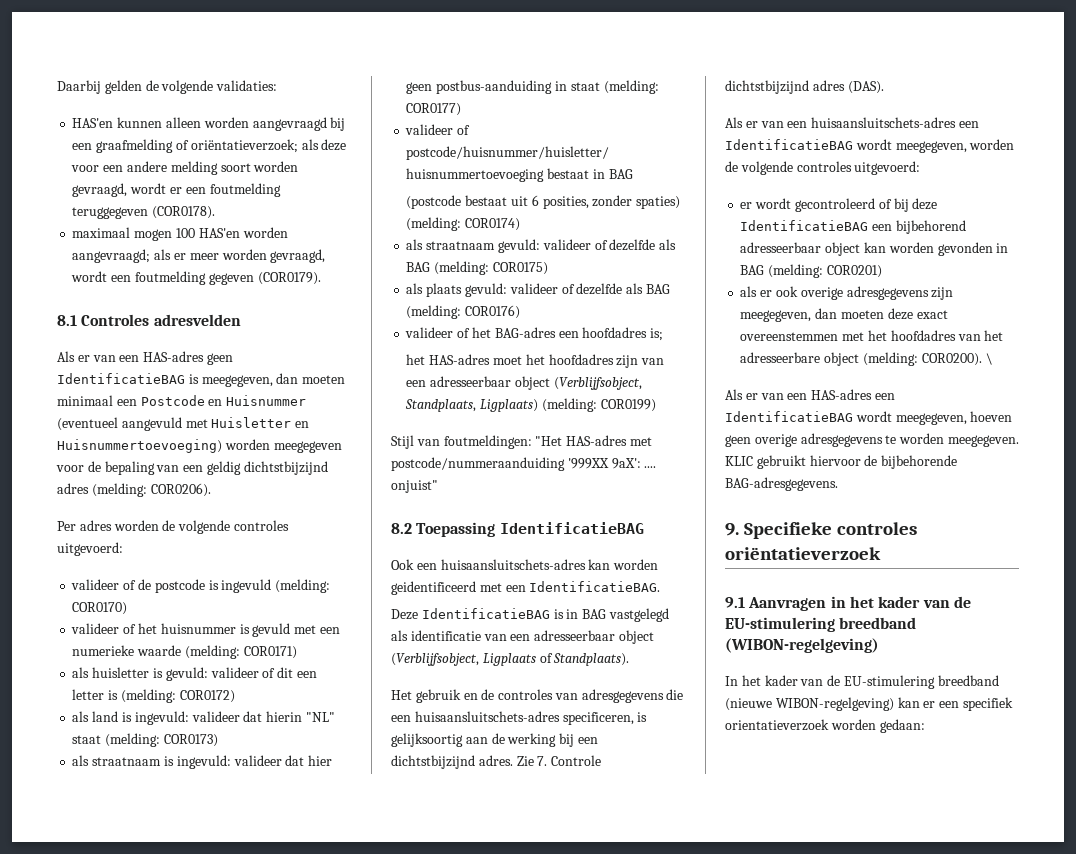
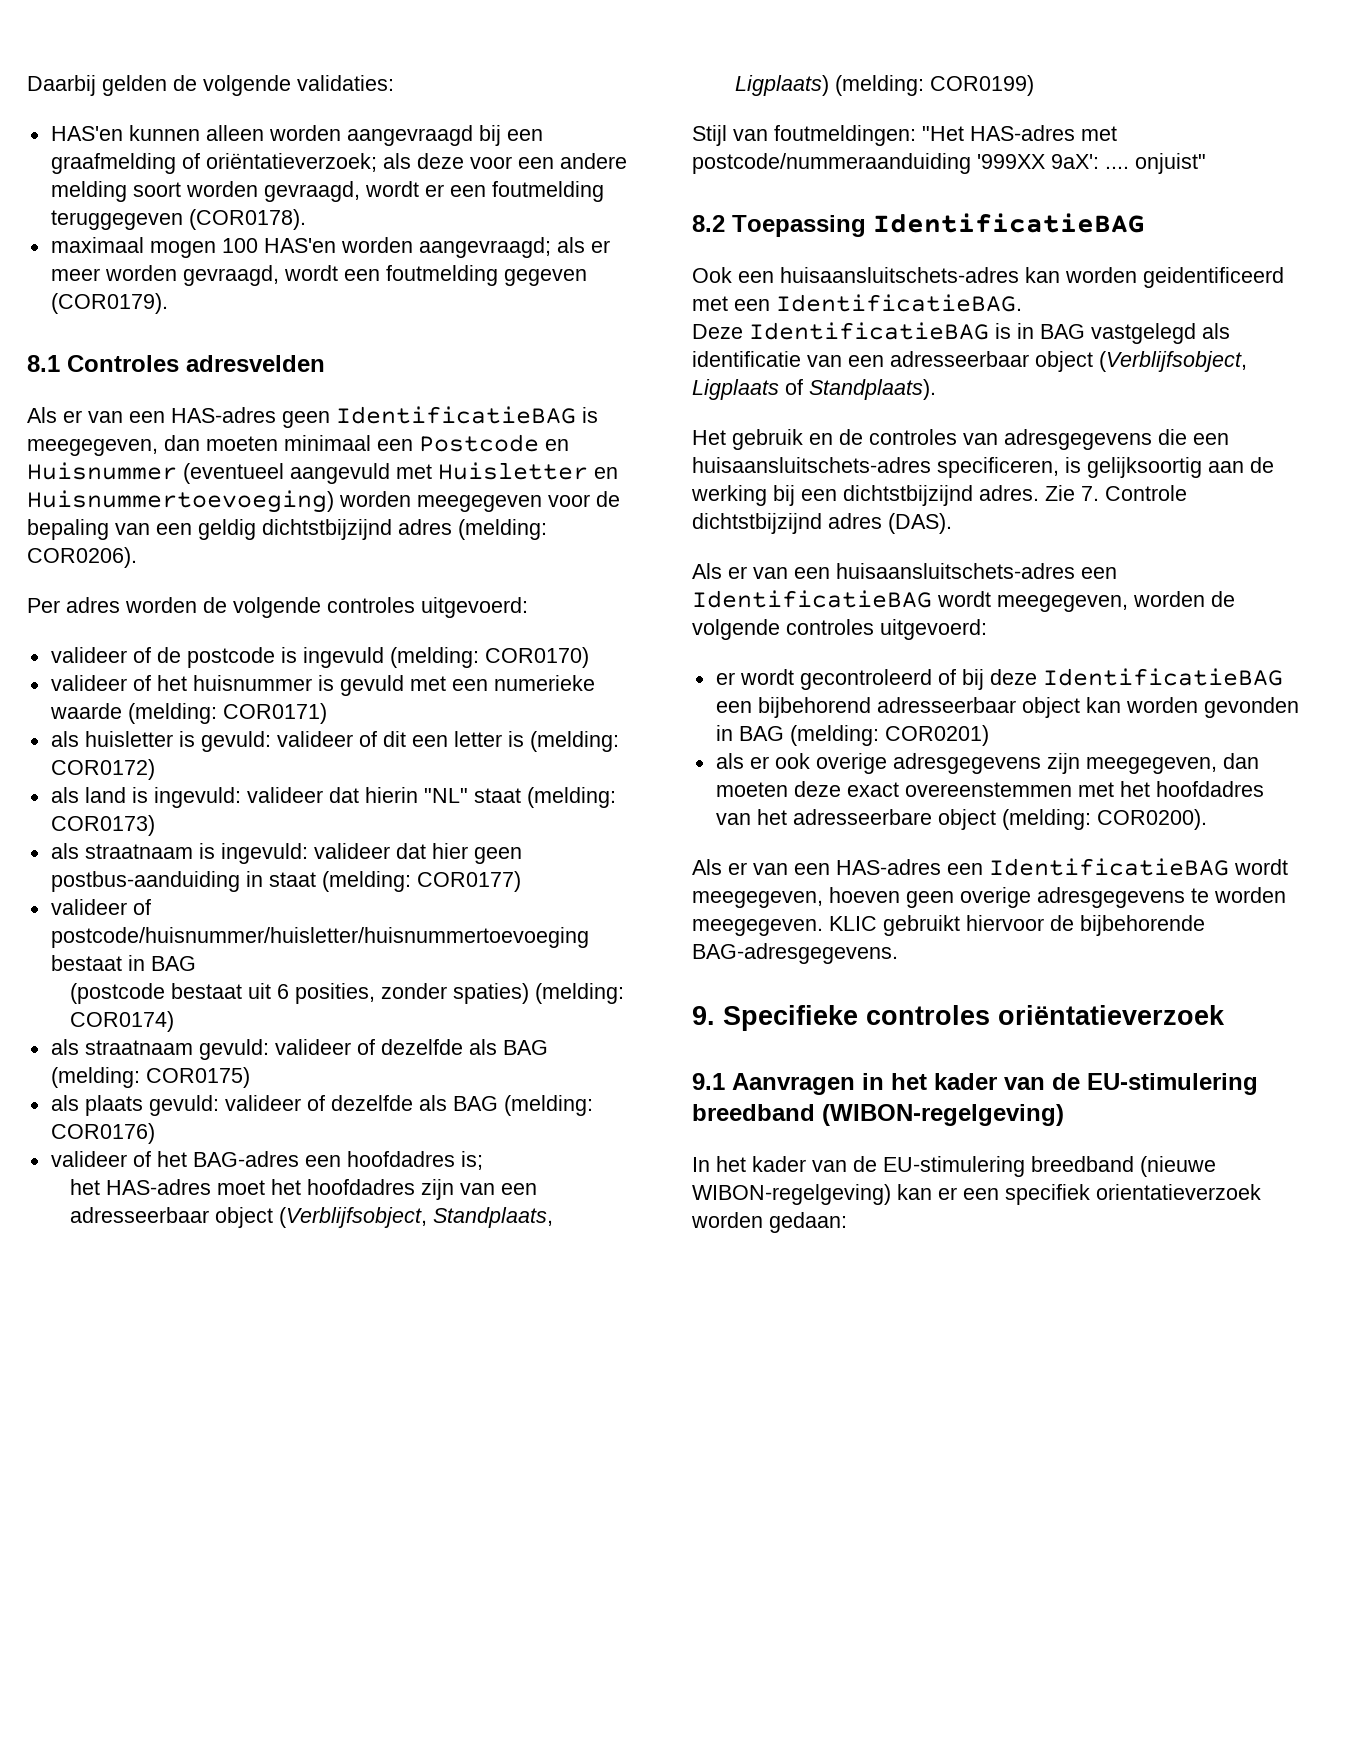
[985,353,993,365] \ -> (1207, 819) none

